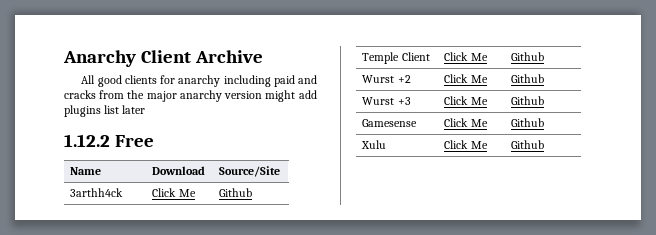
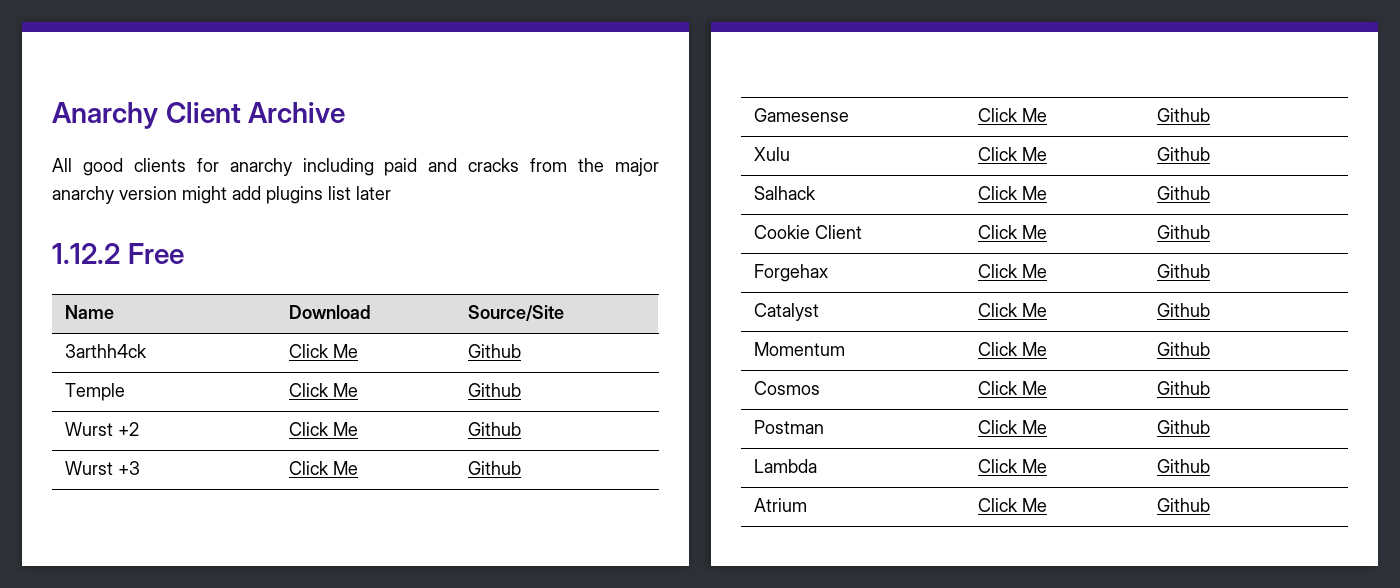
[401,52,430,61] Client -> (126, 392) none
(545, 144) none -> [754,186,817,200] [978,186,1048,200] [1157,186,1211,200] [754,225,863,239] [978,225,1048,239] [1157,225,1211,239] [754,264,829,282] [978,264,1048,278] [1157,264,1211,278] [754,303,820,321] [978,303,1048,317] [1157,303,1211,317] [754,342,846,356] [978,342,1048,356] [1157,342,1211,356] [754,381,821,395] [978,381,1048,395] [1157,381,1211,395] [754,420,825,434] [978,420,1048,434] [1157,420,1211,434] [754,459,818,473] [978,459,1048,473] [1157,459,1211,473] [754,498,808,512] [978,498,1048,512] [1157,498,1211,512] // Salhack | Click Me | Github // Cookie Client | Click Me | Github // Forgehax | Click Me | Github // Catalyst | Click Me | Github // Momentum | Click Me | Github // Cosmos | Click Me | Github // Postman | Click Me | Github // Lambda | Click Me | Github // Atrium | Click Me | Github

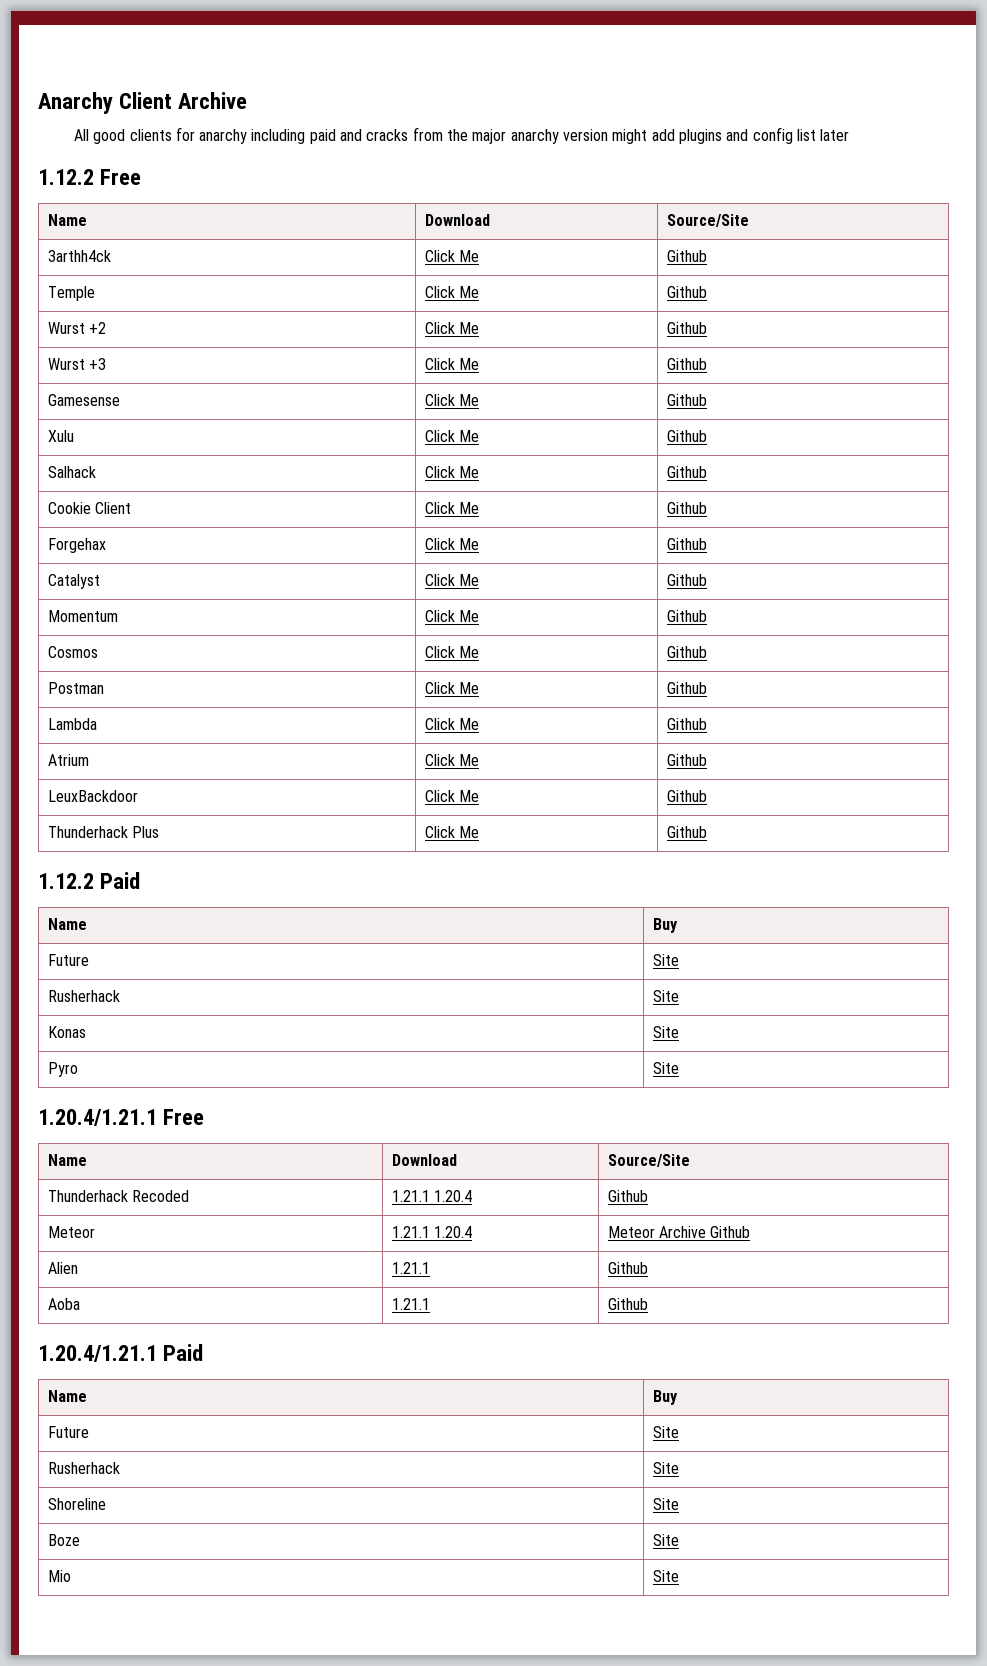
(323, 195) none -> [726,127,793,144] and config
(1211, 505) none -> [47,790,138,802] [424,790,480,802] [666,790,707,802] [47,826,160,838] [424,826,480,838] [666,826,707,838] [38,872,141,889] [47,918,87,930] [652,918,678,933] [47,954,89,966] [652,954,679,966] [47,990,120,1002] [652,990,679,1002] [47,1026,86,1038] [652,1026,679,1038] [47,1062,78,1077] [652,1062,679,1074] [38,1109,205,1126] [47,1154,87,1166] [391,1154,457,1166] [607,1154,690,1167] [47,1190,190,1202] [391,1190,473,1202] [607,1190,648,1202] [47,1226,95,1238] [391,1226,473,1238] [607,1226,751,1238] [47,1262,78,1274] [391,1262,430,1274] [607,1262,648,1274] [47,1298,80,1310] [391,1298,430,1310] [607,1298,648,1310] [38,1344,204,1362] [47,1390,87,1402] [652,1390,678,1405] [47,1426,89,1438] [652,1426,679,1438] [47,1462,120,1474] [652,1462,679,1474] [47,1498,106,1510] [652,1498,679,1510] [47,1534,80,1546] [652,1534,679,1546] [47,1570,71,1582] [652,1570,679,1582] // LeuxBackdoor | Click Me | Github // Thunderhack Plus | Click Me | Github // 1.12.2 Paid // Name | Buy // Future | Site // Rusherhack | Site // Konas | Site // Pyro | Site // 1.20.4/1.21.1 Free // Name | Download | Source/Site // Thunderhack Recoded | 1.21.1 1.20.4 | Github // Meteor | 1.21.1 1.20.4 | Meteor Archive Github // Alien | 1.21.1 | Github // Aoba | 1.21.1 | Github // 1.20.4/1.21.1 Paid // Name | Buy // Future | Site // Rusherhack | Site // Shoreline | Site // Boze | Site // Mio | Site

